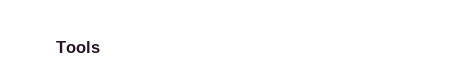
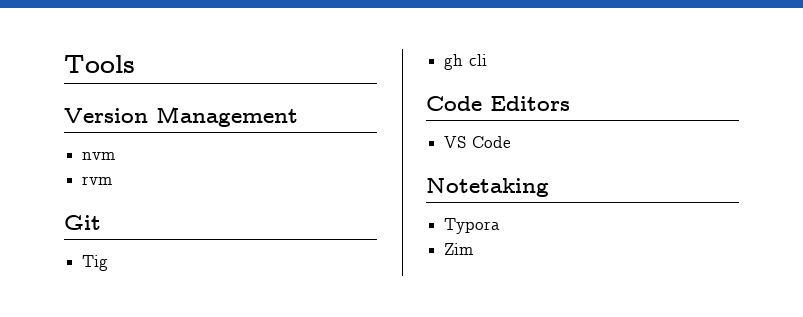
(100, 47) none -> [64,106,298,127] [82,152,116,160] [82,176,113,185] [64,215,101,230] [82,255,109,271] [444,54,488,70] [426,96,570,111] [444,136,512,148] [426,178,549,197] [444,218,501,234] [444,243,474,255] // Version Management // nvm // rvm // Git // Tig // gh cli // Code Editors // VS Code // Notetaking // Typora // Zim

